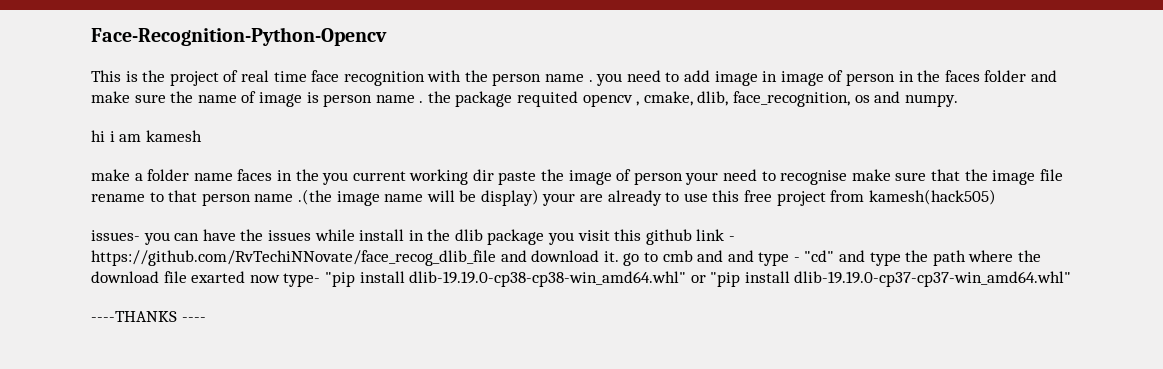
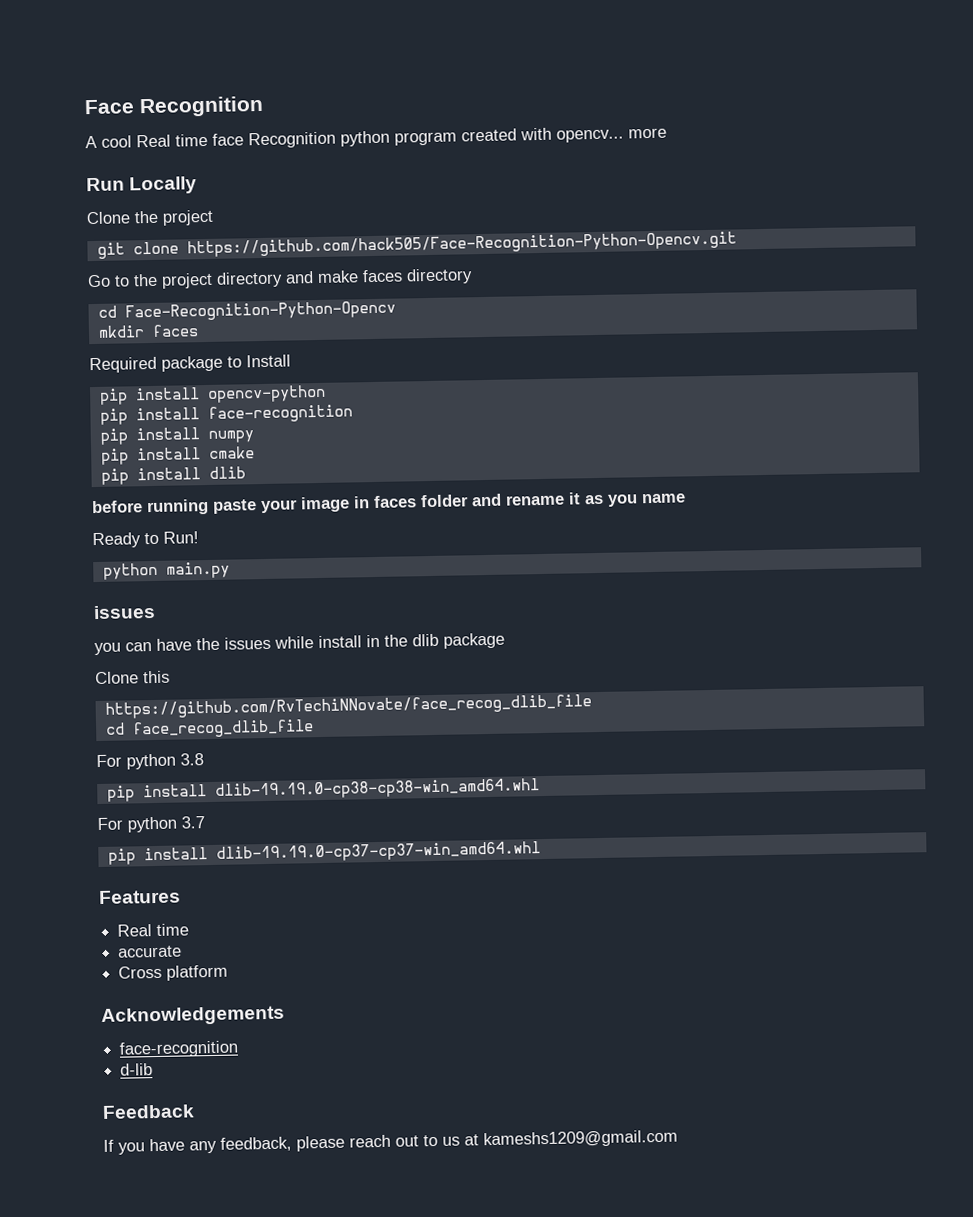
[91,27,387,46] [91,70,1057,86] [91,91,958,107] [91,130,202,142] [91,169,1063,185] [91,189,996,206] [91,230,140,241] Face-Recognition-Python-Opencv // This is the project of real time face recognition with the person name . you need to add image in image of person in the faces folder and make sure the name of image is person name . the package requited opencv , cmake, dlib, face_recognition, os and numpy. // hi i am kamesh // make a folder name faces in the you current working dir paste the image of person your need to recognise make sure that the image file rename to that person name .(the image name will be display) your are already to use this free project from kamesh(hack505) // issues- -> [84,95,264,118] [85,127,667,149] [86,176,198,195] [86,209,214,226] [96,231,737,259] [87,268,473,289] [97,300,396,322] [97,324,199,338] [89,354,291,374] [98,384,326,405] [99,404,353,425] [99,427,254,445] [100,446,255,465] [100,466,246,485] [92,492,686,516] [92,531,199,549] [102,561,230,580] [93,604,156,620] Face Recognition // A cool Real time face Recognition python program created with opencv... more // Run Locally // Clone the project // git clone https://github.com/hack505/Face-Recognition-Python-Opencv.git // Go to the project directory and make faces directory // cd Face-Recognition-Python-Opencv // mkdir faces // Required package to Install // pip install opencv-python // pip install face-recognition // pip install numpy // pip install cmake // pip install dlib // before running paste your image in faces folder and rename it as you name // Ready to Run! // python main.py // issues //
[548,229,736,245] [91,250,1042,266] [91,271,1072,287] [91,311,206,322] you visit this github link - https://github.com/RvTechiNNovate/face_recog_dlib_file and download it. go to cmb and and type - "cd" and type the path where the download file exarted now type- "pip install dlib-19.19.0-cp38-cp38-win_amd64.whl" or "pip install dlib-19.19.0-cp37-cp37-win_amd64.whl" // ----THANKS ---- -> [95,670,170,685] [104,694,592,719] [104,719,314,739] [96,753,204,770] [106,778,540,802] [97,816,205,833] [107,841,541,865] [99,889,181,905] [117,923,190,937] [118,945,183,958] [118,964,229,981] [101,1005,285,1026] [119,1040,239,1058] [120,1063,154,1076] [102,1104,195,1119] [103,1129,678,1155] // Clone this // https://github.com/RvTechiNNovate/face_recog_dlib_file // cd face_recog_dlib_file // For python 3.8 // pip install dlib-19.19.0-cp38-cp38-win_amd64.whl // For python 3.7 // pip install dlib-19.19.0-cp37-cp37-win_amd64.whl // Features // Real time // accurate // Cross platform // Acknowledgements // face-recognition // d-lib // Feedback // If you have any feedback, please reach out to us at kameshs1209@gmail.com

